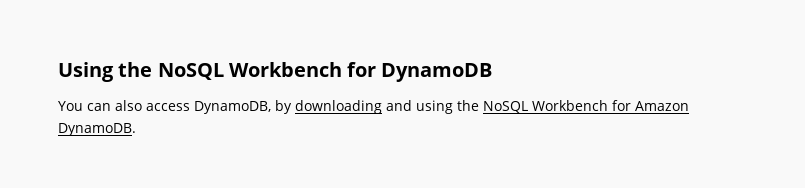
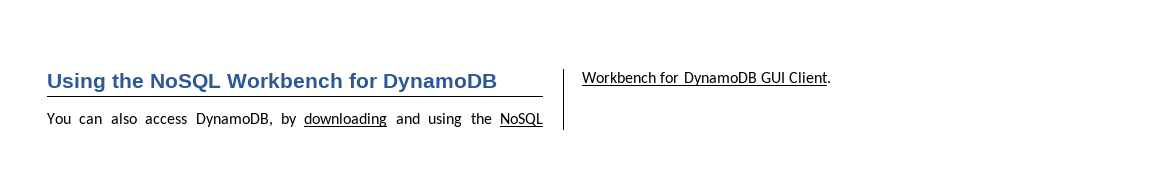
[635,101,689,111] [58,123,136,136] Amazon DynamoDB. -> [683,72,832,86] DynamoDB GUI Client.

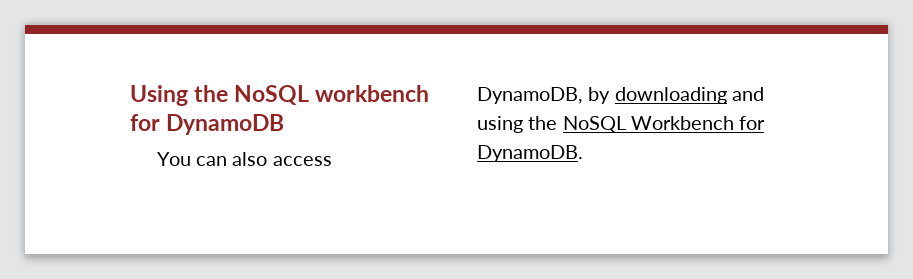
[227,73,343,88] Workbench -> [315,85,430,102] workbench
[683,72,832,86] DynamoDB GUI Client. -> [477,145,583,162] DynamoDB.

